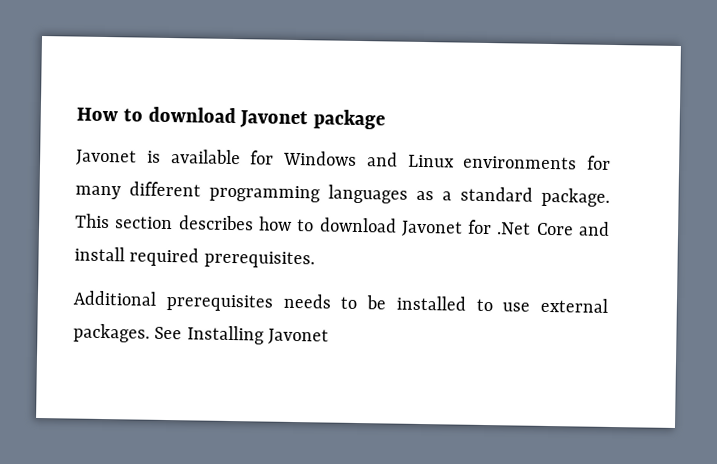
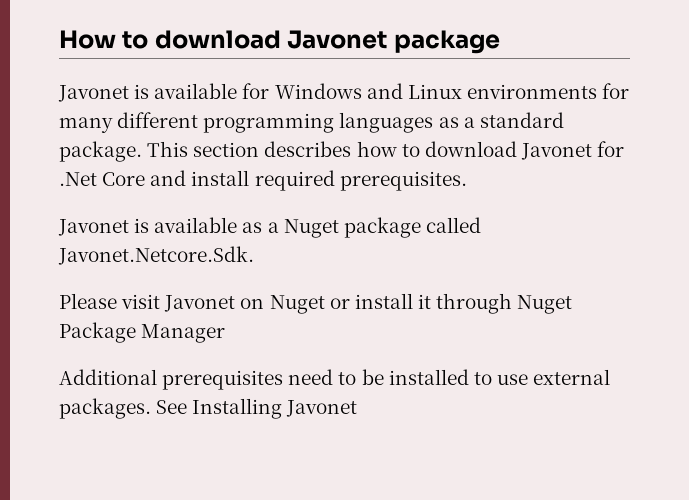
(315, 259) none -> [58,217,481,238] [58,246,254,265] [59,293,573,314] [59,322,226,343] // Javonet is available as a Nuget package called Javonet.Netcore.Sdk. // Please visit Javonet on Nuget or install it through Nuget Package Manager
[282,293,332,309] needs -> [288,369,334,385] need

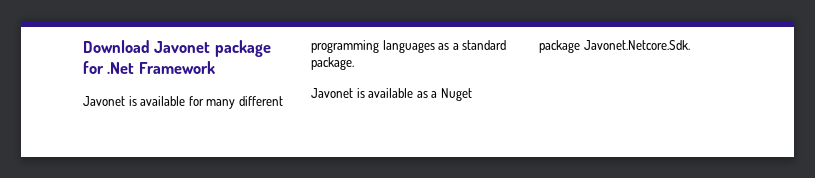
[59,30,281,49] How to download -> [83,40,150,53] Download
(500, 42) none -> [83,61,215,74] for .Net Framework
[274,83,630,99] Windows and Linux environments for -> (204, 101) none
[147,141,625,160] [59,170,467,191] This section describes how to download Javonet for .Net Core and install required prerequisites. -> (354, 63) none
[425,217,481,233] called -> (580, 46) none
[59,293,573,314] [59,322,226,343] [59,369,611,390] [59,398,358,419] // Please visit Javonet on Nuget or install it through Nuget Package Manager // Additional prerequisites need to be installed to use external packages. See Installing Javonet -> (690, 45) none

